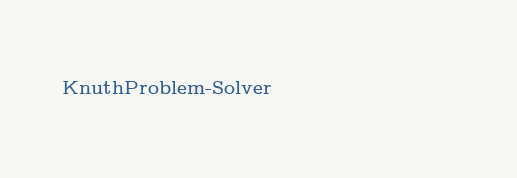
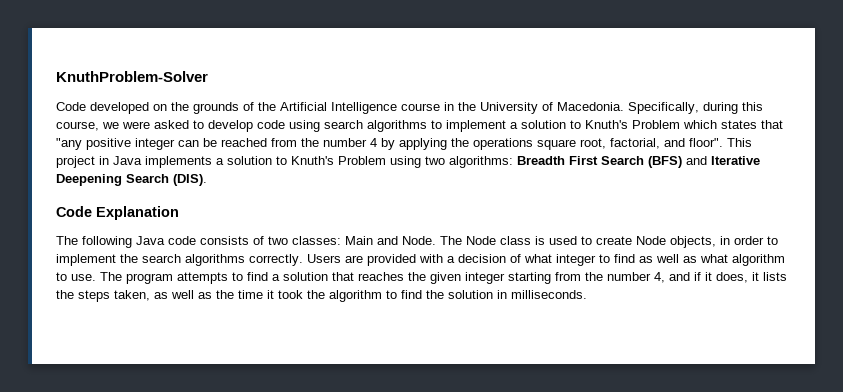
(272, 87) none -> [56,102,763,114] [56,120,783,132] [56,138,752,150] [56,156,760,168] [56,174,207,186] [56,206,179,220] [56,236,778,248] [56,254,785,266] [56,272,787,284] [56,290,587,302] // Code developed on the grounds of the Artificial Intelligence course in the University of Macedonia. Specifically, during this course, we were asked to develop code using search algorithms to implement a solution to Knuth's Problem which states that "any positive integer can be reached from the number 4 by applying the operations square root, factorial, and floor". This project in Java implements a solution to Knuth's Problem using two algorithms: Breadth First Search (BFS) and Iterative Deepening Search (DIS). // Code Explanation // The following Java code consists of two classes: Main and Node. The Node class is used to create Node objects, in order to implement the search algorithms correctly. Users are provided with a decision of what integer to find as well as what algorithm to use. The program attempts to find a solution that reaches the given integer starting from the number 4, and if it does, it lists the steps taken, as well as the time it took the algorithm to find the solution in milliseconds.

